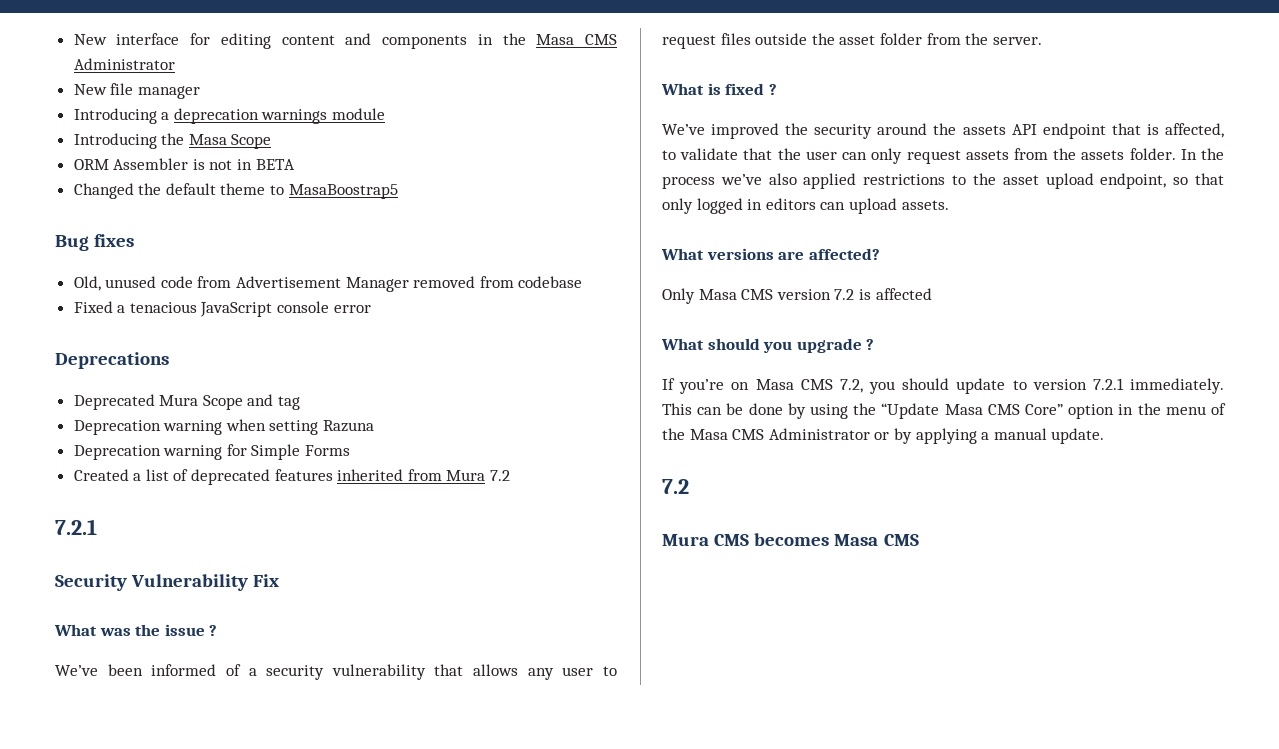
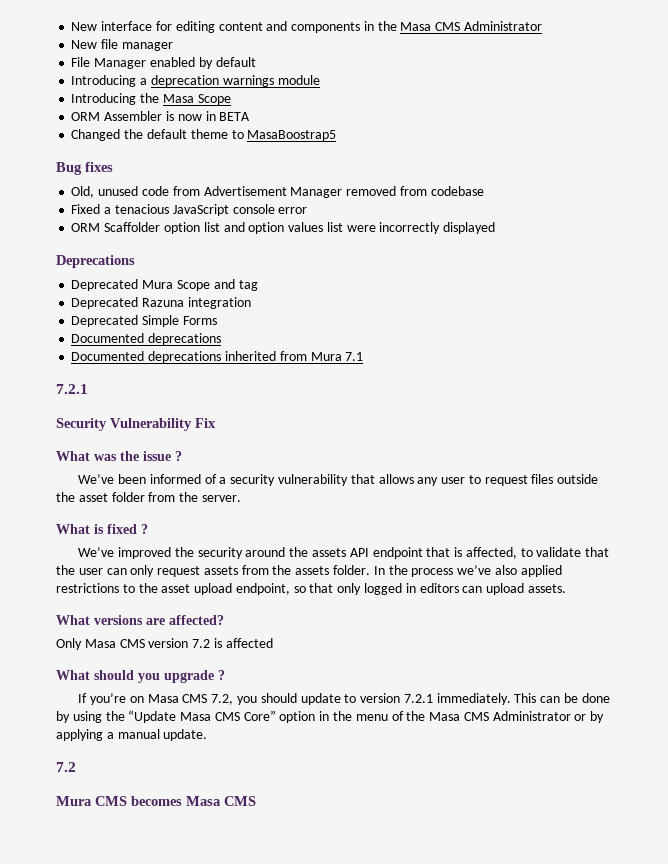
(200, 92) none -> [71,57,256,69] // File Manager enabled by default
[209,160,233,170] not -> [177,114,202,121] now
(371, 309) none -> [71,222,496,234] // ORM Scaffolder option list and option values list were incorrectly displayed
[73,419,375,435] [73,444,351,460] [73,469,333,485] Deprecation warning when setting Razuna // Deprecation warning for Simple Forms // Created a list of deprecated features -> [71,297,251,309] [71,315,217,327] [71,333,222,345] [71,351,222,363] Deprecated Razuna integration // Deprecated Simple Forms // Documented deprecations // Documented deprecations
[490,470,511,481] 7.2 -> [345,352,364,361] 7.1

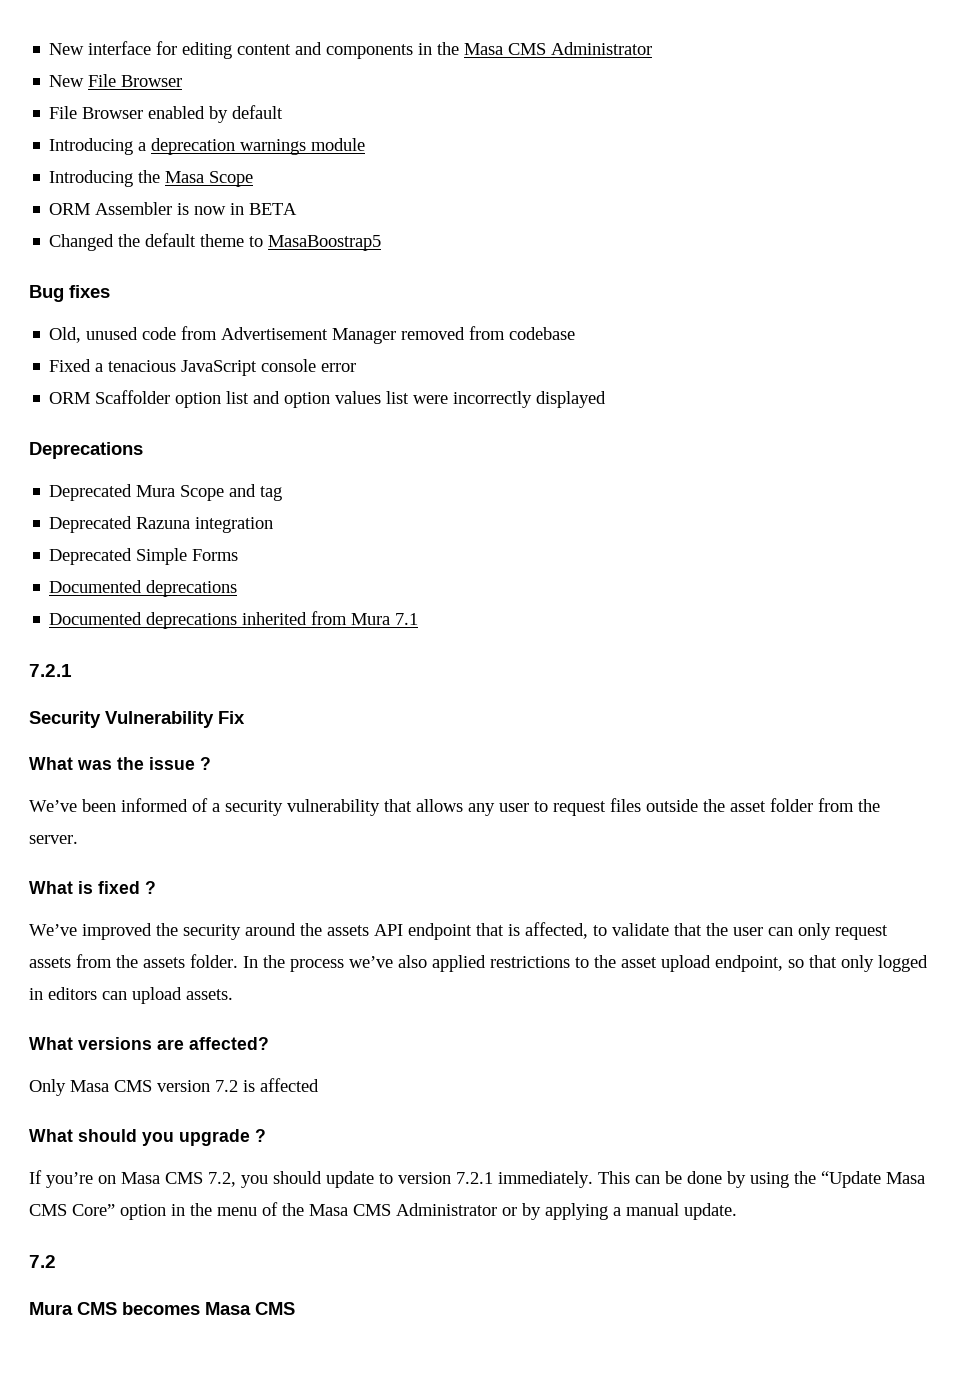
[101,39,173,51] [71,57,147,69] file manager // File Manager -> [88,74,183,87] [49,106,144,119] File Browser // File Browser

